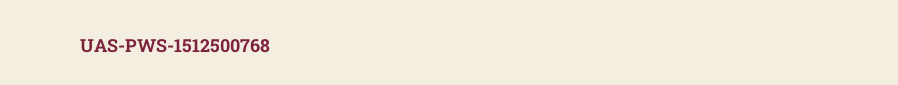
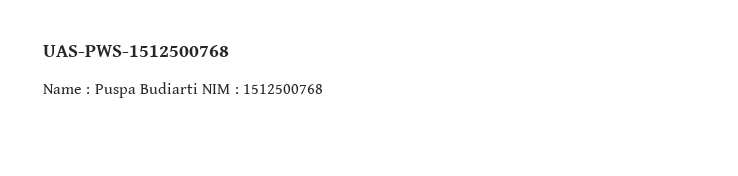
(270, 46) none -> [43,82,323,98] // Name : Puspa Budiarti NIM : 1512500768

